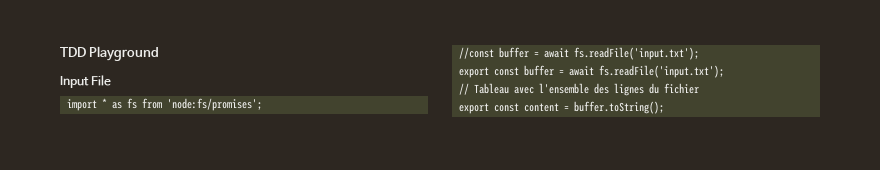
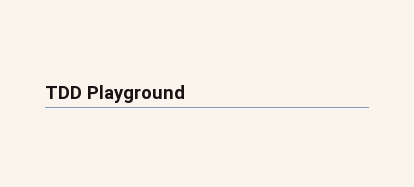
[60,75,112,88] [66,98,262,111] [458,47,699,60] [458,65,724,78] [458,83,699,96] [458,101,664,114] // Input File // import * as fs from 'node:fs/promises'; // //const buffer = await fs.readFile('input.txt'); // export const buffer = await fs.readFile('input.txt'); // // Tableau avec l'ensemble des lignes du fichier // export const content = buffer.toString(); -> (185, 94) none

